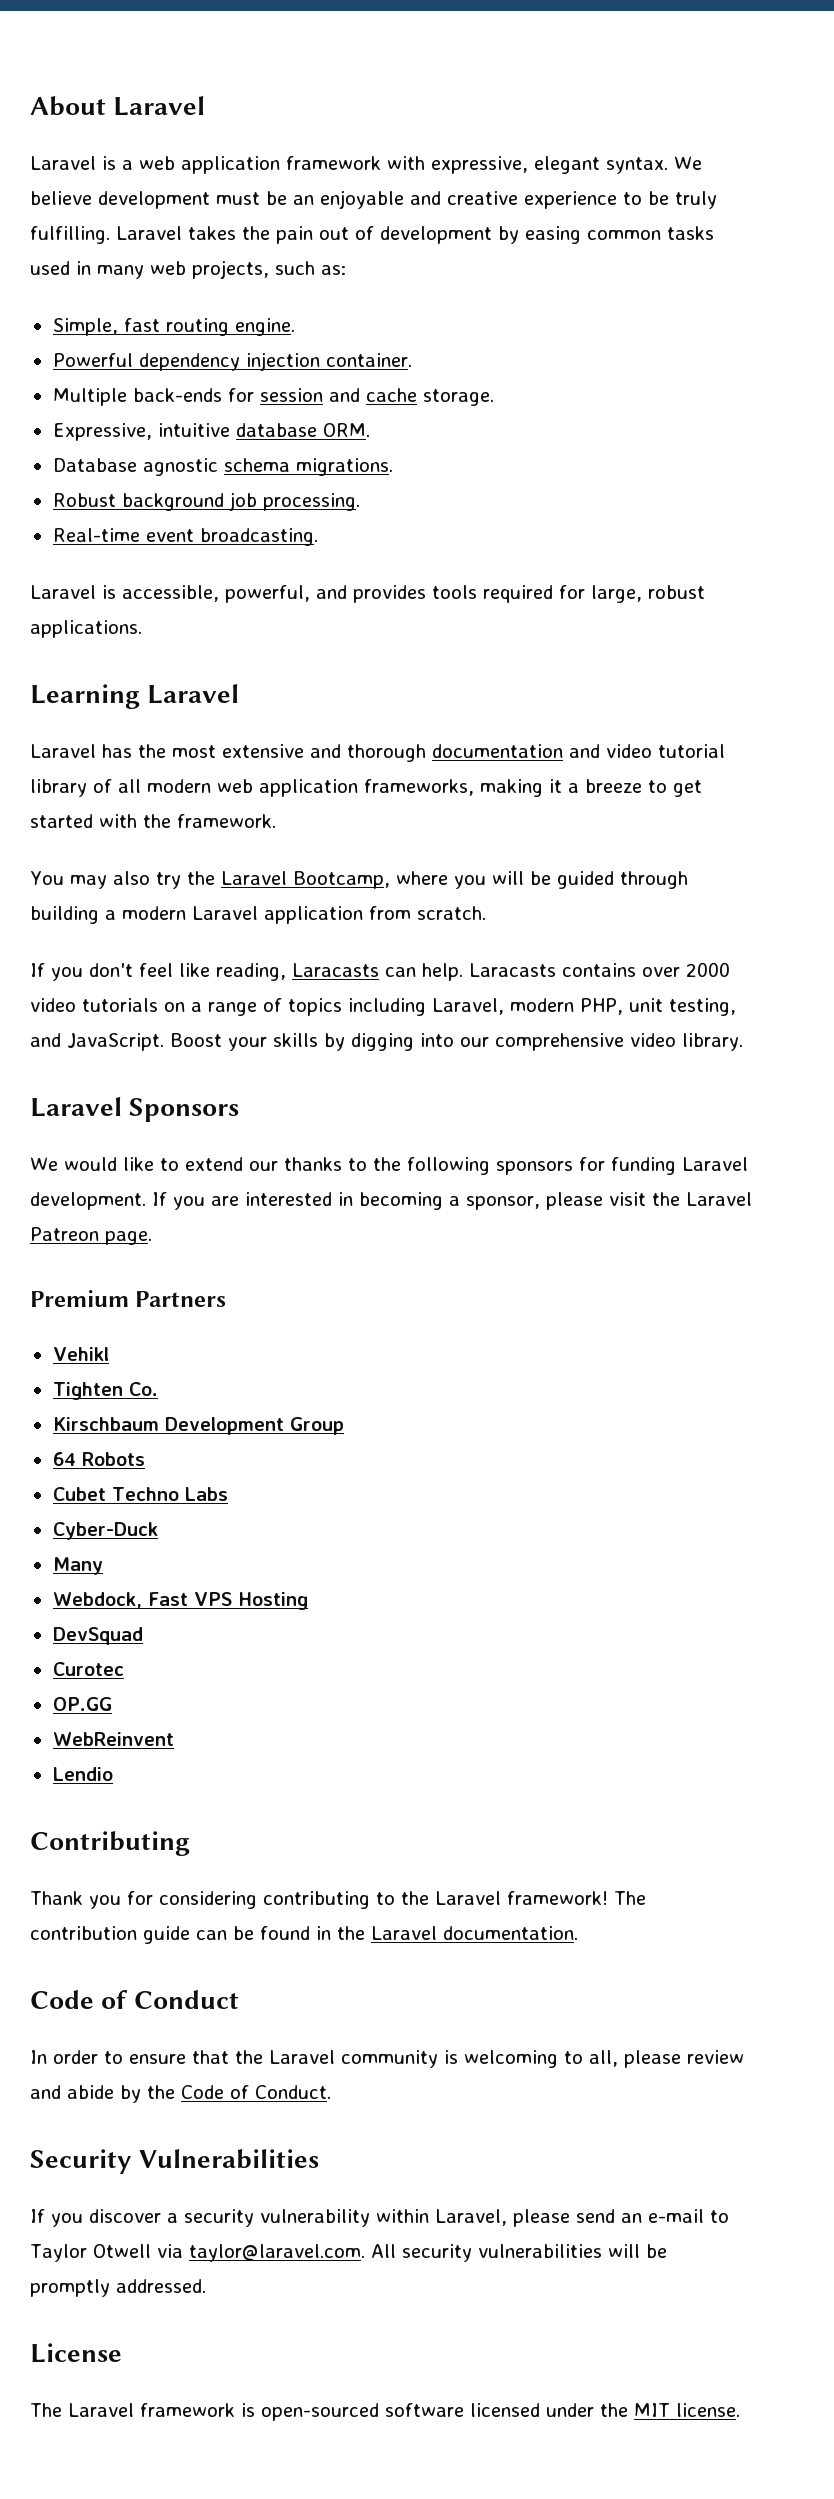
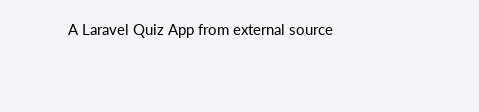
[30,96,206,116] [30,156,702,174] [30,190,717,209] [30,226,714,244] [30,260,346,279] [52,318,295,336] [52,352,412,371] [52,388,494,406] [52,423,370,441] [52,458,393,476] [52,492,360,511] [52,528,318,546] [30,585,705,603] [30,620,142,638] [30,684,240,709] [30,744,725,762] [30,779,702,797] [30,814,276,828] [30,871,688,889] [30,906,486,924] [30,962,730,981] [30,998,736,1016] [30,1033,743,1051] [30,1097,240,1122] [30,1157,748,1175] [30,1192,752,1210] [30,1227,152,1245] [30,1290,227,1307] [52,1347,109,1361] [52,1382,158,1400] [52,1417,344,1435] [52,1452,145,1466] [52,1487,228,1501] [52,1522,158,1540] [52,1557,103,1575] [52,1592,308,1610] [52,1627,143,1645] [52,1662,124,1676] [52,1697,112,1711] [52,1732,174,1746] [52,1767,113,1781] [30,1831,190,1856] [30,1891,646,1909] [30,1926,578,1944] [30,1990,239,2009] [30,2050,744,2068] [30,2085,331,2103] [30,2149,320,2174] [30,2209,729,2227] [30,2244,667,2262] [30,2279,206,2297] [30,2343,122,2363] [30,2403,740,2421] About Laravel // Laravel is a web application framework with expressive, elegant syntax. We believe development must be an enjoyable and creative experience to be truly fulfilling. Laravel takes the pain out of development by easing common tasks used in many web projects, such as: // Simple, fast routing engine. // Powerful dependency injection container. // Multiple back-ends for session and cache storage. // Expressive, intuitive database ORM. // Database agnostic schema migrations. // Robust background job processing. // Real-time event broadcasting. // Laravel is accessible, powerful, and provides tools required for large, robust applications. // Learning Laravel // Laravel has the most extensive and thorough documentation and video tutorial library of all modern web application frameworks, making it a breeze to get started with the framework. // You may also try the Laravel Bootcamp, where you will be guided through building a modern Laravel application from scratch. // If you don't feel like reading, Laracasts can help. Laracasts contains over 2000 video tutorials on a range of topics including Laravel, modern PHP, unit testing, and JavaScript. Boost your skills by digging into our comprehensive video library. // Laravel Sponsors // We would like to extend our thanks to the following sponsors for funding Laravel development. If you are interested in becoming a sponsor, please visit the Laravel Patreon page. // Premium Partners // Vehikl // Tighten Co. // Kirschbaum Development Group // 64 Robots // Cubet Techno Labs // Cyber-Duck // Many // Webdock, Fast VPS Hosting // DevSquad // Curotec // OP.GG // WebReinvent // Lendio // Contributing // Thank you for considering contributing to the Laravel framework! The contribution guide can be found in the Laravel documentation. // Code of Conduct // In order to ensure that the Laravel community is welcoming to all, please review and abide by the Code of Conduct. // Security Vulnerabilities // If you discover a security vulnerability within Laravel, please send an e-mail to Taylor Otwell via taylor@laravel.com. All security vulnerabilities will be promptly addressed. // License // The Laravel framework is open-sourced software licensed under the MIT license. -> [68,24,333,38] A Laravel Quiz App from external source

